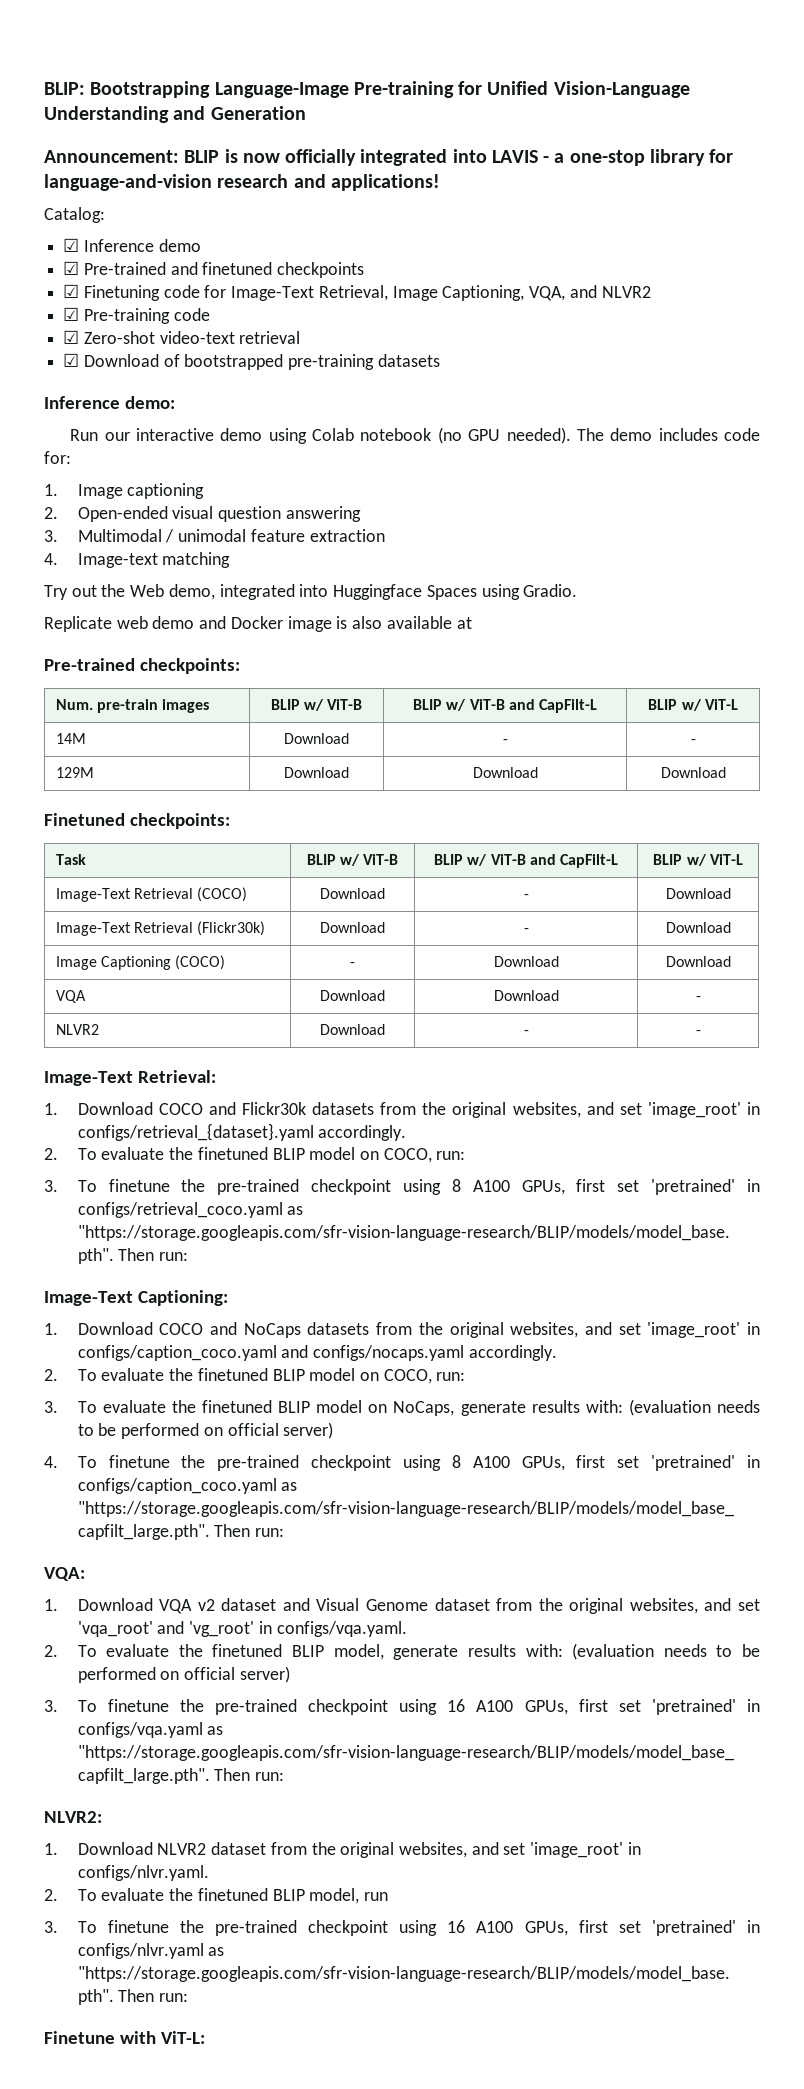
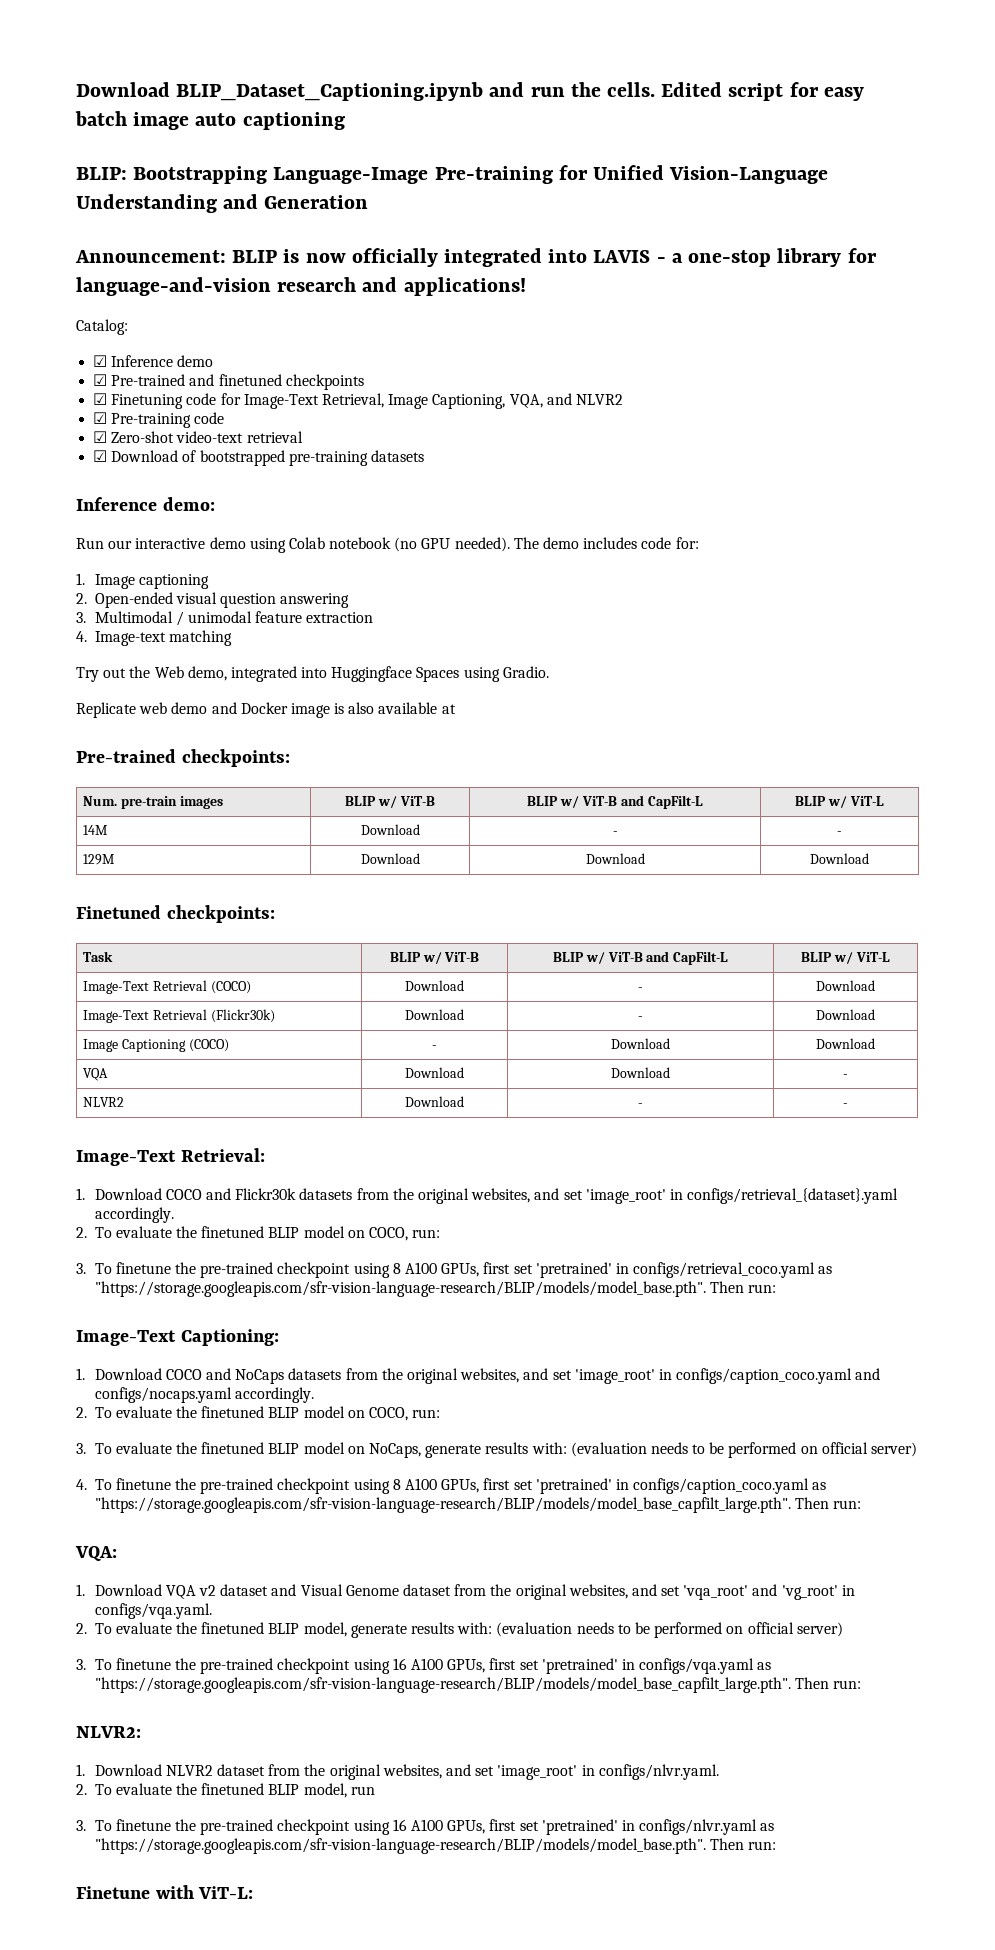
(44, 88) none -> [76,82,864,101] [75,111,345,130] Download BLIP_Dataset_Captioning.ipynb and run the cells. Edited script for easy batch image auto captioning //

